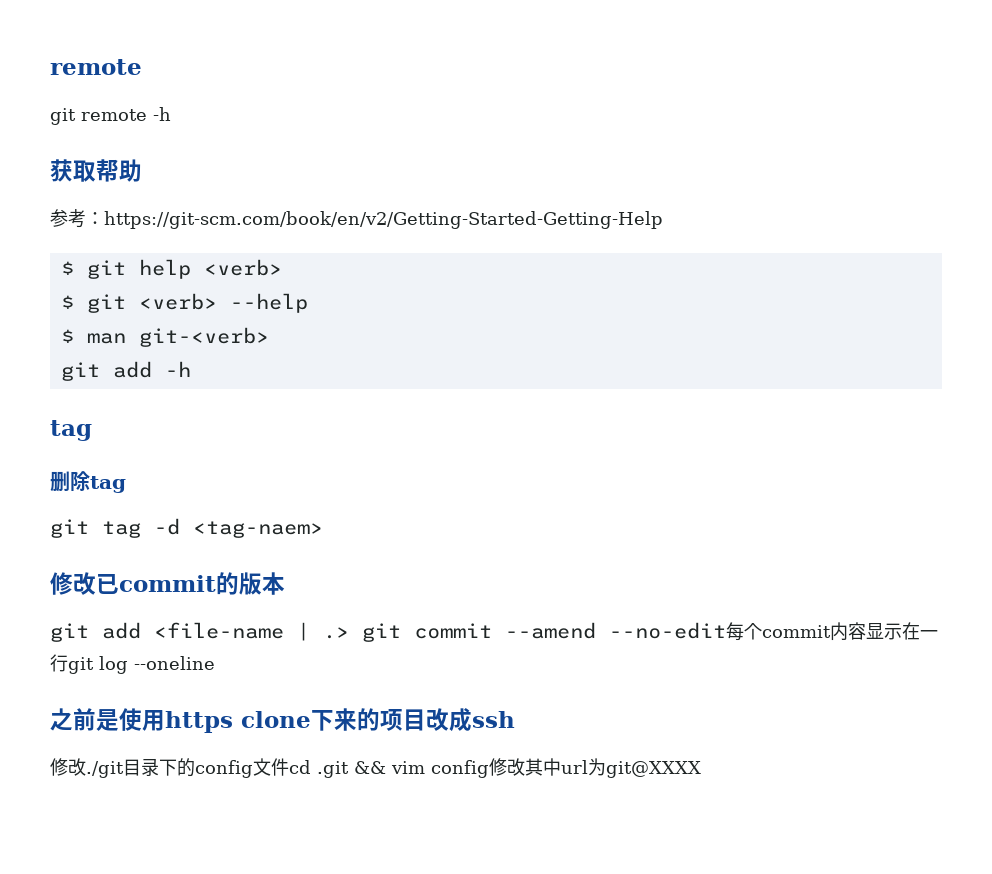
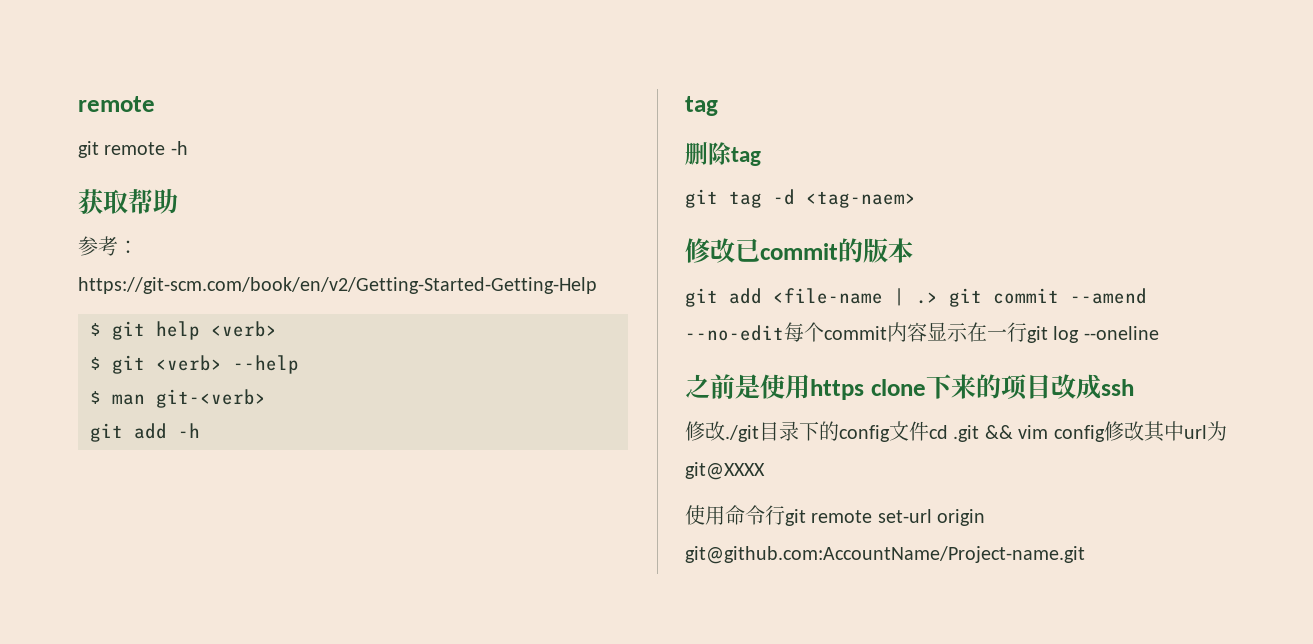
(701, 769) none -> [685,505,986,526] [685,546,1085,564] // 使用命令行git remote set-url origin git@github.com:AccountName/Project-name.git

